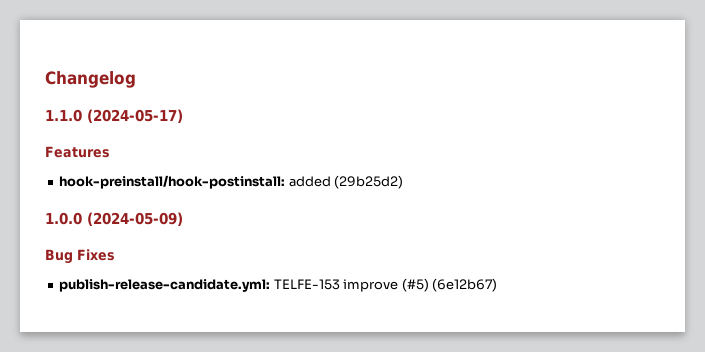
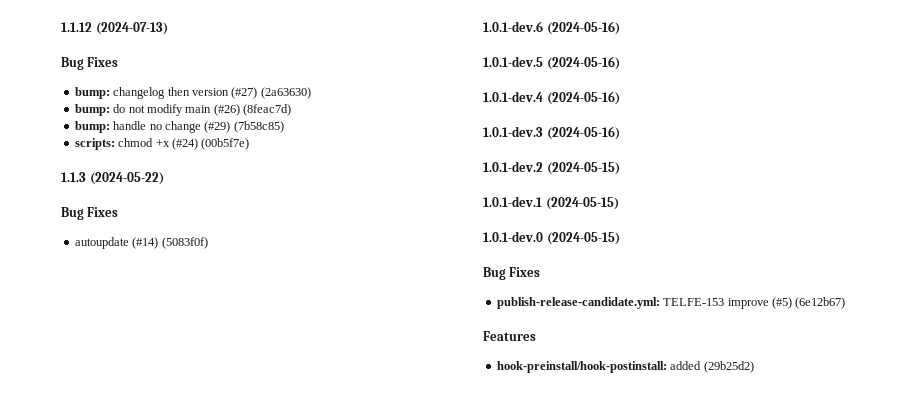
[45,71,136,88] [45,109,183,123] [45,146,110,158] [59,175,404,189] [45,212,183,226] Changelog // 1.1.0 (2024-05-17) // Features // hook-preinstall/hook-postinstall: added (29b25d2) // 1.0.0 (2024-05-09) -> [61,22,168,35] [61,57,119,70] [74,87,311,99] [74,104,291,116] [74,121,284,133] [74,138,250,150] [61,172,164,185] [61,207,119,220] [74,237,208,249] [483,21,620,35] [483,56,620,70] [483,91,620,105] [483,126,620,140] [483,161,620,175] [483,196,619,210] [483,231,620,245] 1.1.12 (2024-07-13) // Bug Fixes // bump: changelog then version (#27) (2a63630) // bump: do not modify main (#26) (8feac7d) // bump: handle no change (#29) (7b58c85) // scripts: chmod +x (#24) (00b5f7e) // 1.1.3 (2024-05-22) // Bug Fixes // autoupdate (#14) (5083f0f) // 1.0.1-dev.6 (2024-05-16) // 1.0.1-dev.5 (2024-05-16) // 1.0.1-dev.4 (2024-05-16) // 1.0.1-dev.3 (2024-05-16) // 1.0.1-dev.2 (2024-05-15) // 1.0.1-dev.1 (2024-05-15) // 1.0.1-dev.0 (2024-05-15)
(498, 285) none -> [483,331,536,341] [496,361,754,373] // Features // hook-preinstall/hook-postinstall: added (29b25d2)

